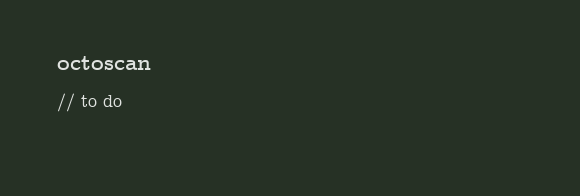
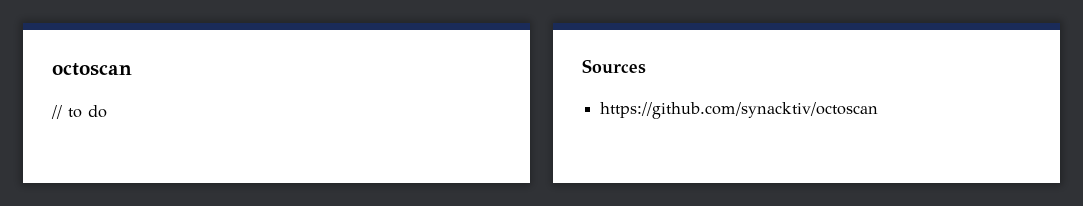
(122, 101) none -> [582,59,646,74] [600,102,879,119] // Sources // https://github.com/synacktiv/octoscan

